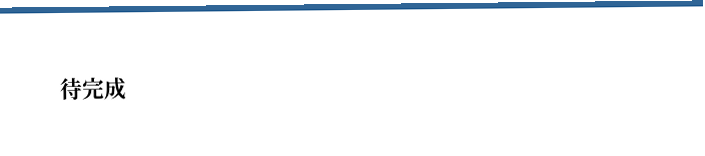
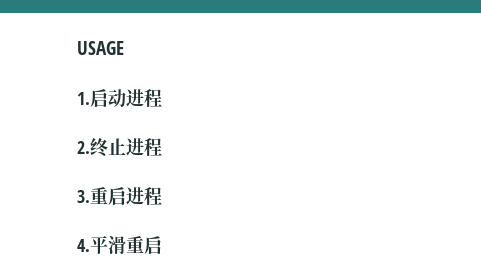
[59,77,127,101] 待完成 -> [77,41,124,55] [77,89,162,108] [77,138,162,157] [77,187,162,206] [77,236,162,255] USAGE // 1.启动进程 // 2.终止进程 // 3.重启进程 // 4.平滑重启

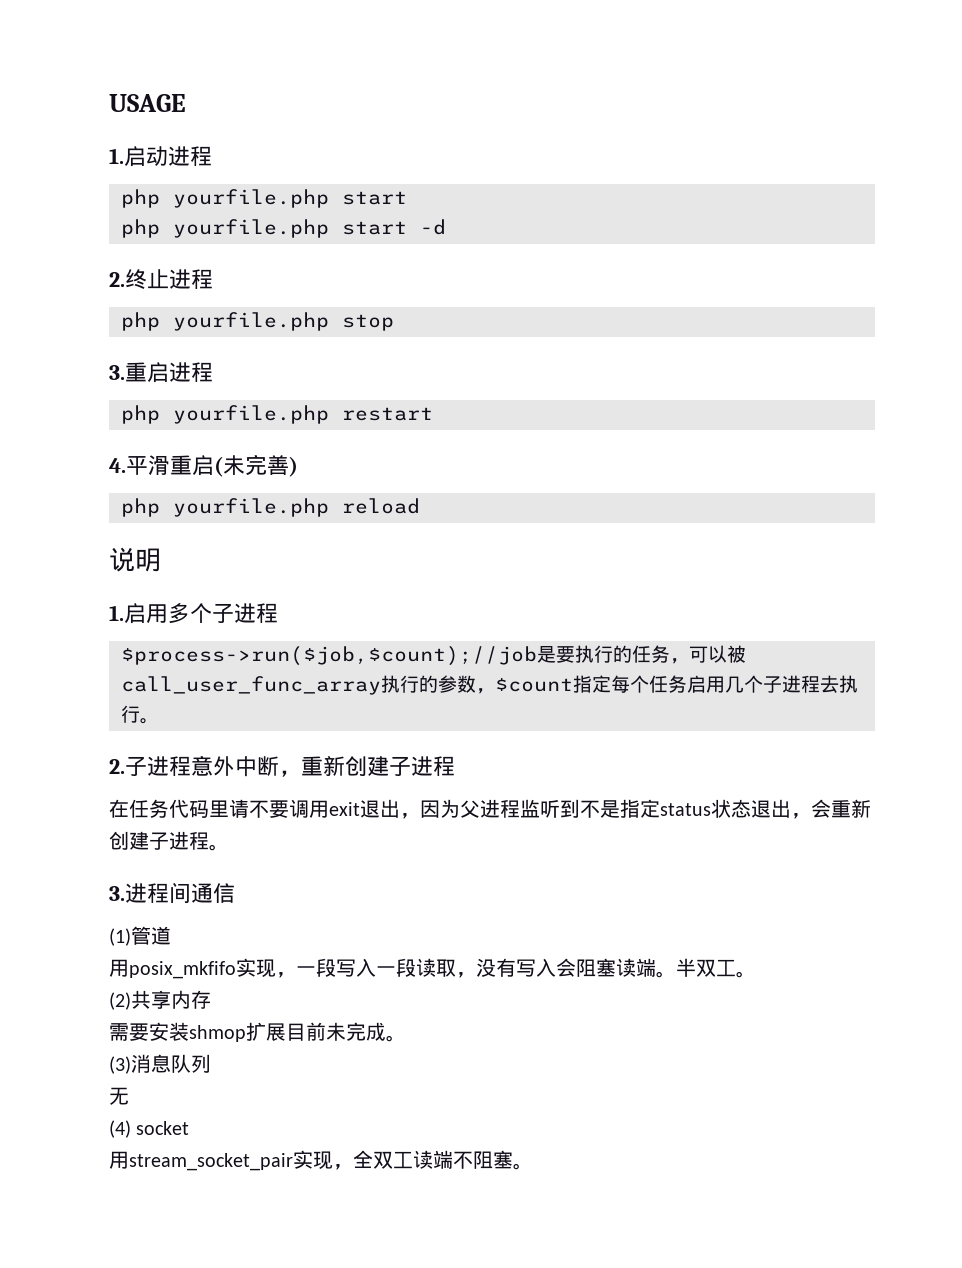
(162, 98) none -> [121,189,407,208] [121,219,446,238] // php yourfile.php start // php yourfile.php start -d
(162, 147) none -> [121,312,394,331] // php yourfile.php stop
(162, 196) none -> [121,405,433,424] // php yourfile.php restart
(162, 245) none -> [214,454,298,477] [121,498,420,517] [109,547,161,572] [109,603,278,624] [121,645,746,666] [121,675,858,695] [121,705,159,724] [109,755,455,777] [109,799,871,819] [109,831,229,851] [109,882,235,904] [109,926,171,946] [109,958,756,979] [109,990,211,1010] [109,1022,406,1042] [109,1054,211,1074] [109,1087,129,1105] [109,1120,190,1138] [109,1150,533,1171] (未完善) // php yourfile.php reload // 说明 // 1.启用多个子进程 // $process->run($job,$count);//job是要执行的任务，可以被call_user_func_array执行的参数，$count指定每个任务启用几个子进程去执行。 // 2.子进程意外中断，重新创建子进程 // 在任务代码里请不要调用exit退出，因为父进程监听到不是指定status状态退出，会重新创建子进程。 // 3.进程间通信 // (1)管道 // 用posix_mkfifo实现，一段写入一段读取，没有写入会阻塞读端。半双工。 // (2)共享内存 // 需要安装shmop扩展目前未完成。 // (3)消息队列 // 无 // (4) socket // 用stream_socket_pair实现，全双工读端不阻塞。

